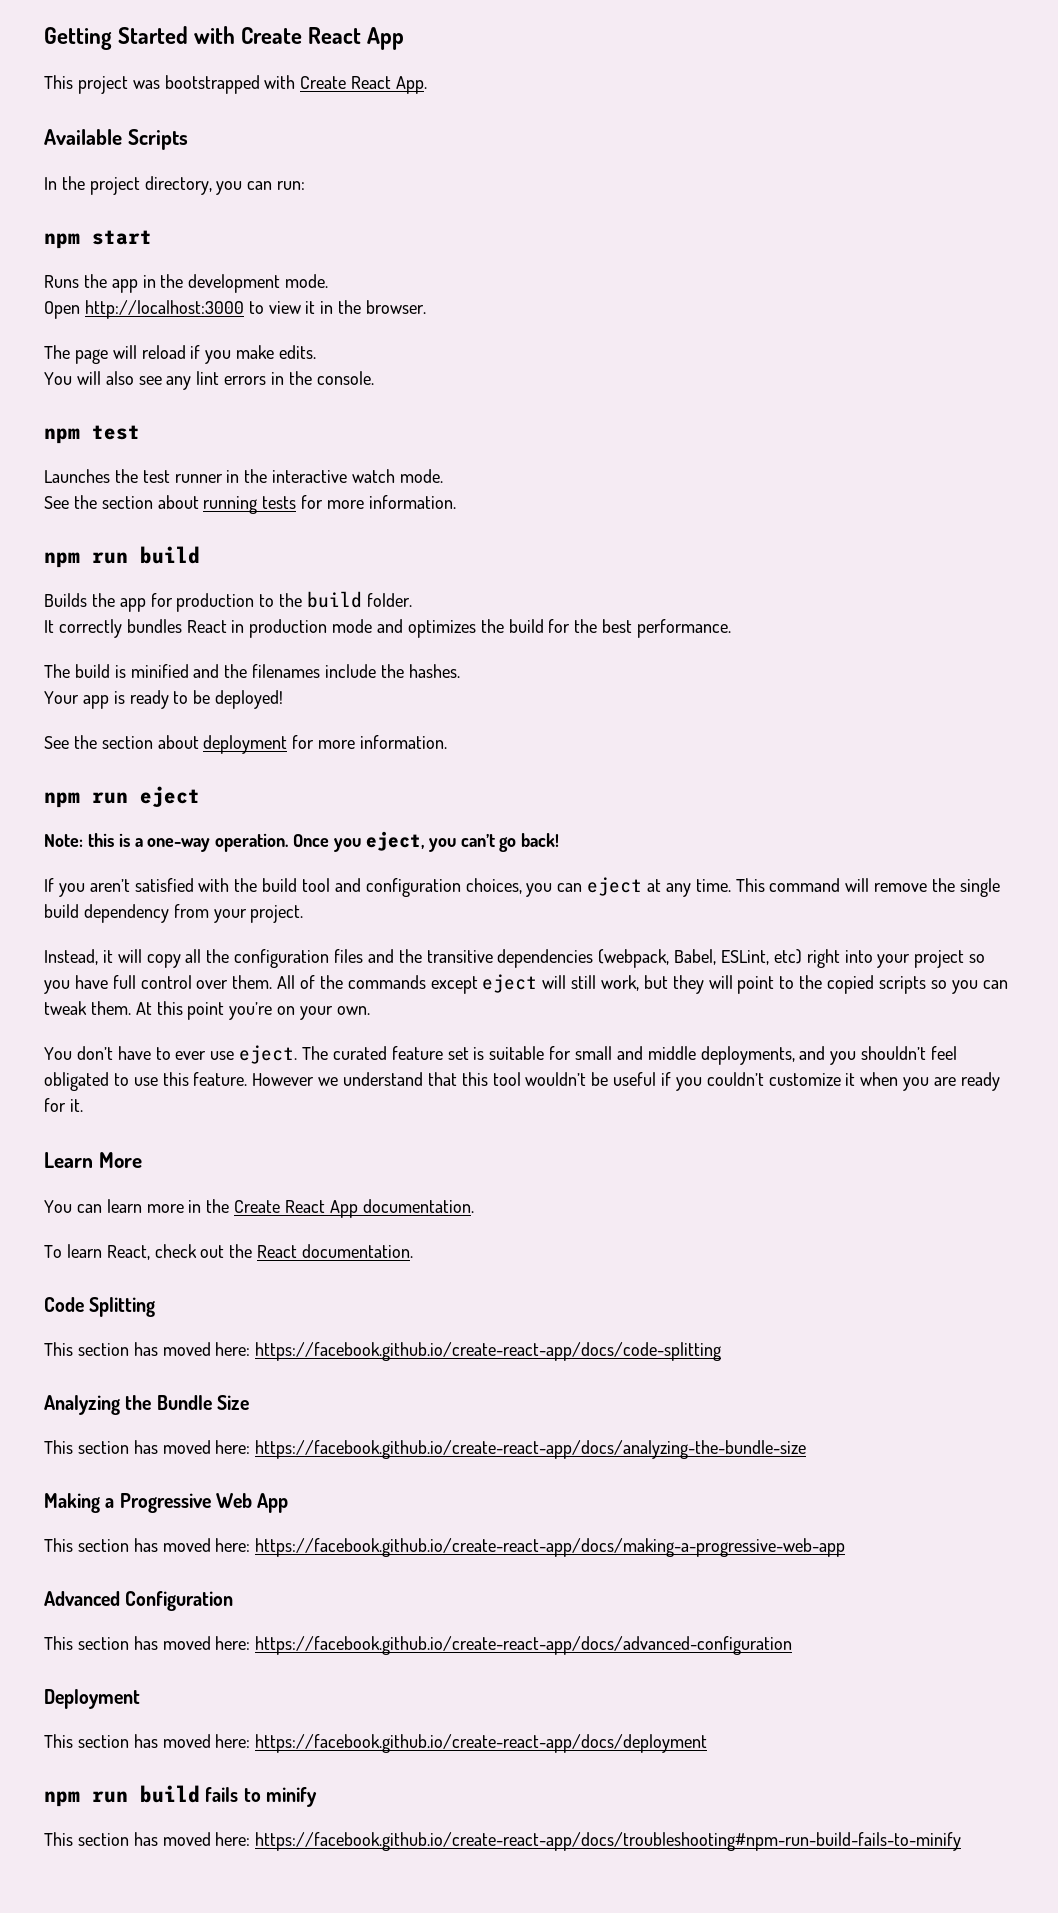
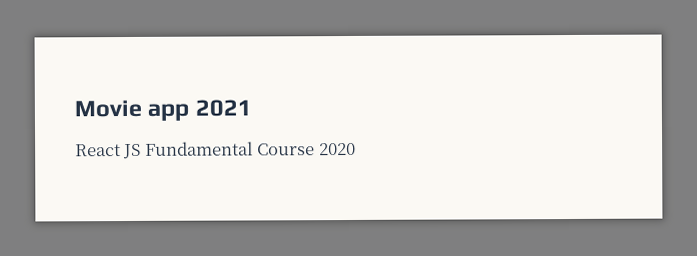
[44,26,405,50] [44,75,428,94] [44,129,188,150] [44,176,306,195] [44,230,152,249] [44,274,329,293] [44,300,426,319] [44,345,317,364] [44,371,374,390] [44,425,140,444] [44,469,443,483] [44,495,456,514] [44,546,200,568] [44,591,412,612] [44,619,732,638] [44,664,460,678] [44,690,284,709] [44,735,448,754] [44,786,200,808] [44,831,560,852] [44,877,1000,897] [44,904,304,923] [44,949,986,968] [44,974,1008,994] [44,1001,370,1020] [44,1045,958,1065] [44,1072,1000,1091] [44,1098,83,1112] [44,1152,142,1168] [44,1199,474,1218] [44,1244,414,1260] [44,1297,156,1317] [44,1342,722,1361] [44,1395,249,1415] [44,1440,807,1459] [44,1493,289,1513] [44,1538,846,1557] [44,1591,234,1611] [44,1636,793,1655] [44,1689,140,1709] [44,1734,708,1753] [44,1785,317,1807] [44,1832,962,1851] Getting Started with Create React App // This project was bootstrapped with Create React App. // Available Scripts // In the project directory, you can run: // npm start // Runs the app in the development mode. // Open http://localhost:3000 to view it in the browser. // The page will reload if you make edits. // You will also see any lint errors in the console. // npm test // Launches the test runner in the interactive watch mode. // See the section about running tests for more information. // npm run build // Builds the app for production to the build folder. // It correctly bundles React in production mode and optimizes the build for the best performance. // The build is minified and the filenames include the hashes. // Your app is ready to be deployed! // See the section about deployment for more information. // npm run eject // Note: this is a one-way operation. Once you eject, you can’t go back! // If you aren’t satisfied with the build tool and configuration choices, you can eject at any time. This command will remove the single build dependency from your project. // Instead, it will copy all the configuration files and the transitive dependencies (webpack, Babel, ESLint, etc) right into your project so you have full control over them. All of the commands except eject will still work, but they will point to the copied scripts so you can tweak them. At this point you’re on your own. // You don’t have to ever use eject. The curated feature set is suitable for small and middle deployments, and you shouldn’t feel obligated to use this feature. However we understand that this tool wouldn’t be useful if you couldn’t customize it when you are ready for it. // Learn More // You can learn more in the Create React App documentation. // To learn React, check out the React documentation. // Code Splitting // This section has moved here: https://facebook.github.io/create-react-app/docs/code-splitting // Analyzing the Bundle Size // This section has moved here: https://facebook.github.io/create-react-app/docs/analyzing-the-bundle-size // Making a Progressive Web App // This section has moved here: https://facebook.github.io/create-react-app/docs/making-a-progressive-web-app // Advanced Configuration // This section has moved here: https://facebook.github.io/create-react-app/docs/advanced-configuration // Deployment // This section has moved here: https://facebook.github.io/create-react-app/docs/deployment // npm run build fails to minify // This section has moved here: https://facebook.github.io/create-react-app/docs/troubleshooting#npm-run-build-fails-to-minify -> [74,99,252,121] [75,141,356,160] Movie app 2021 // React JS Fundamental Course 2020

